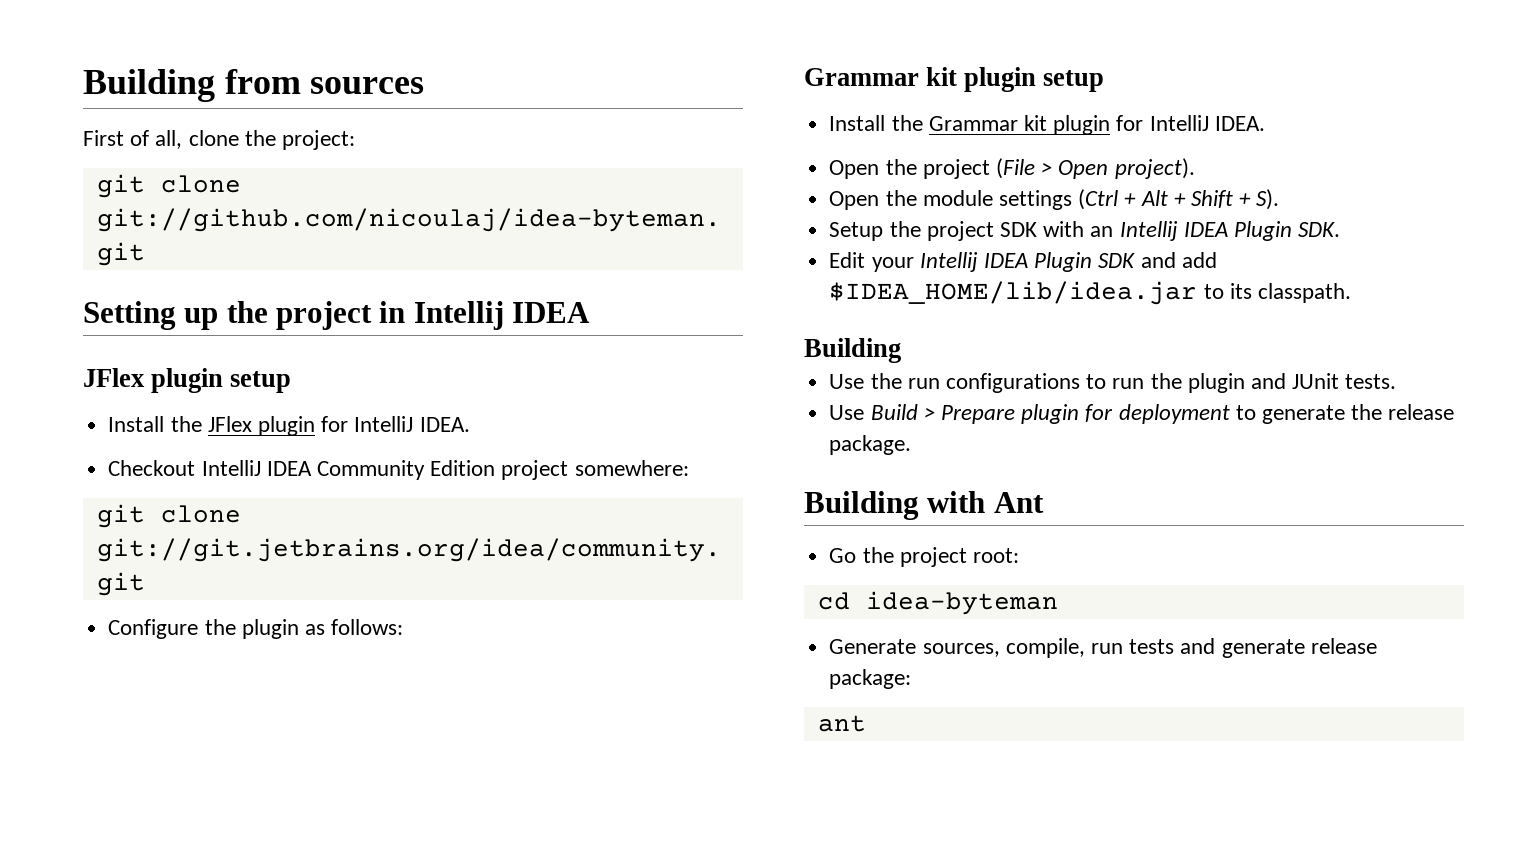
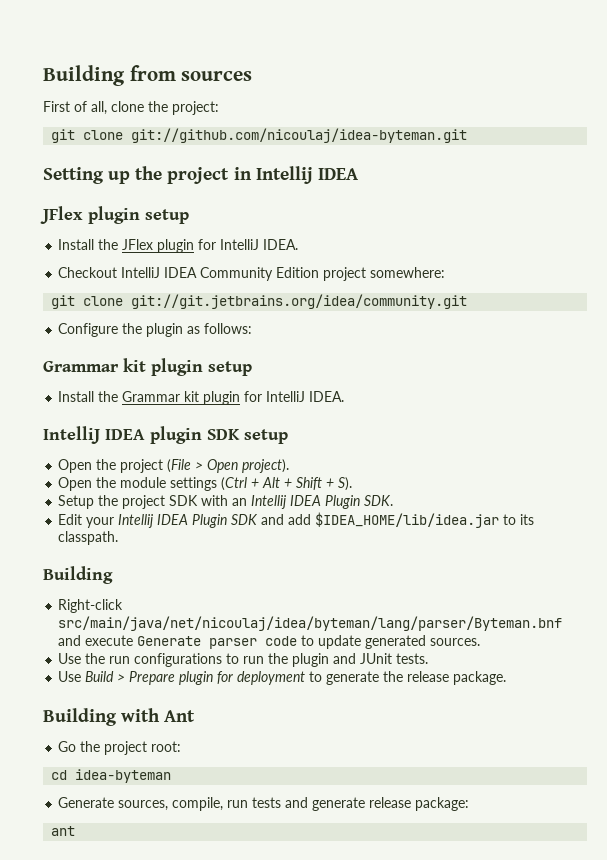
(1265, 123) none -> [43,426,288,444] // IntelliJ IDEA plugin SDK setup
(901, 350) none -> [58,599,124,613] [58,616,563,631] [58,635,481,649] // Right-click src/main/java/net/nicoulaj/idea/byteman/lang/parser/Byteman.bnf and execute Generate parser code to update generated sources.

